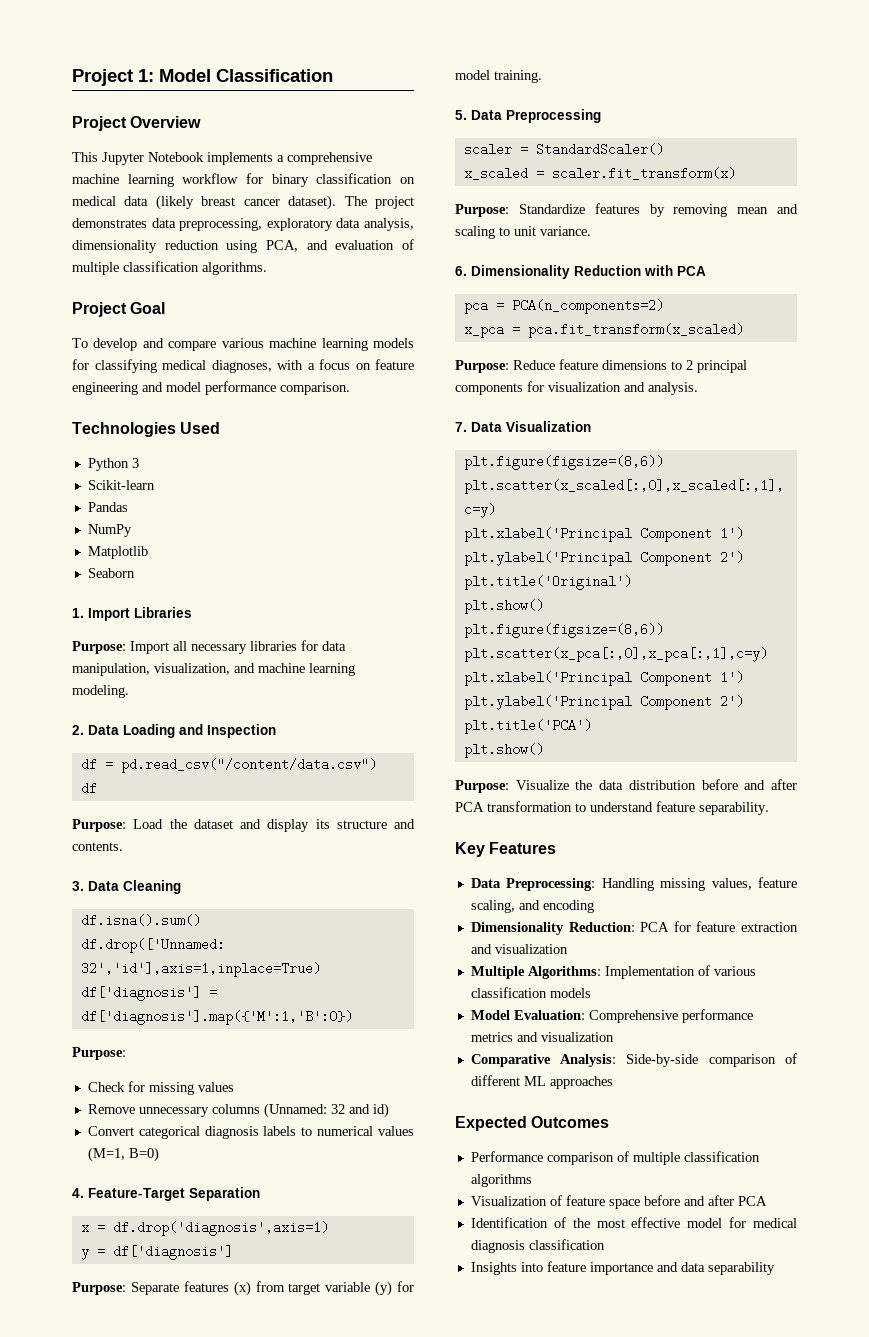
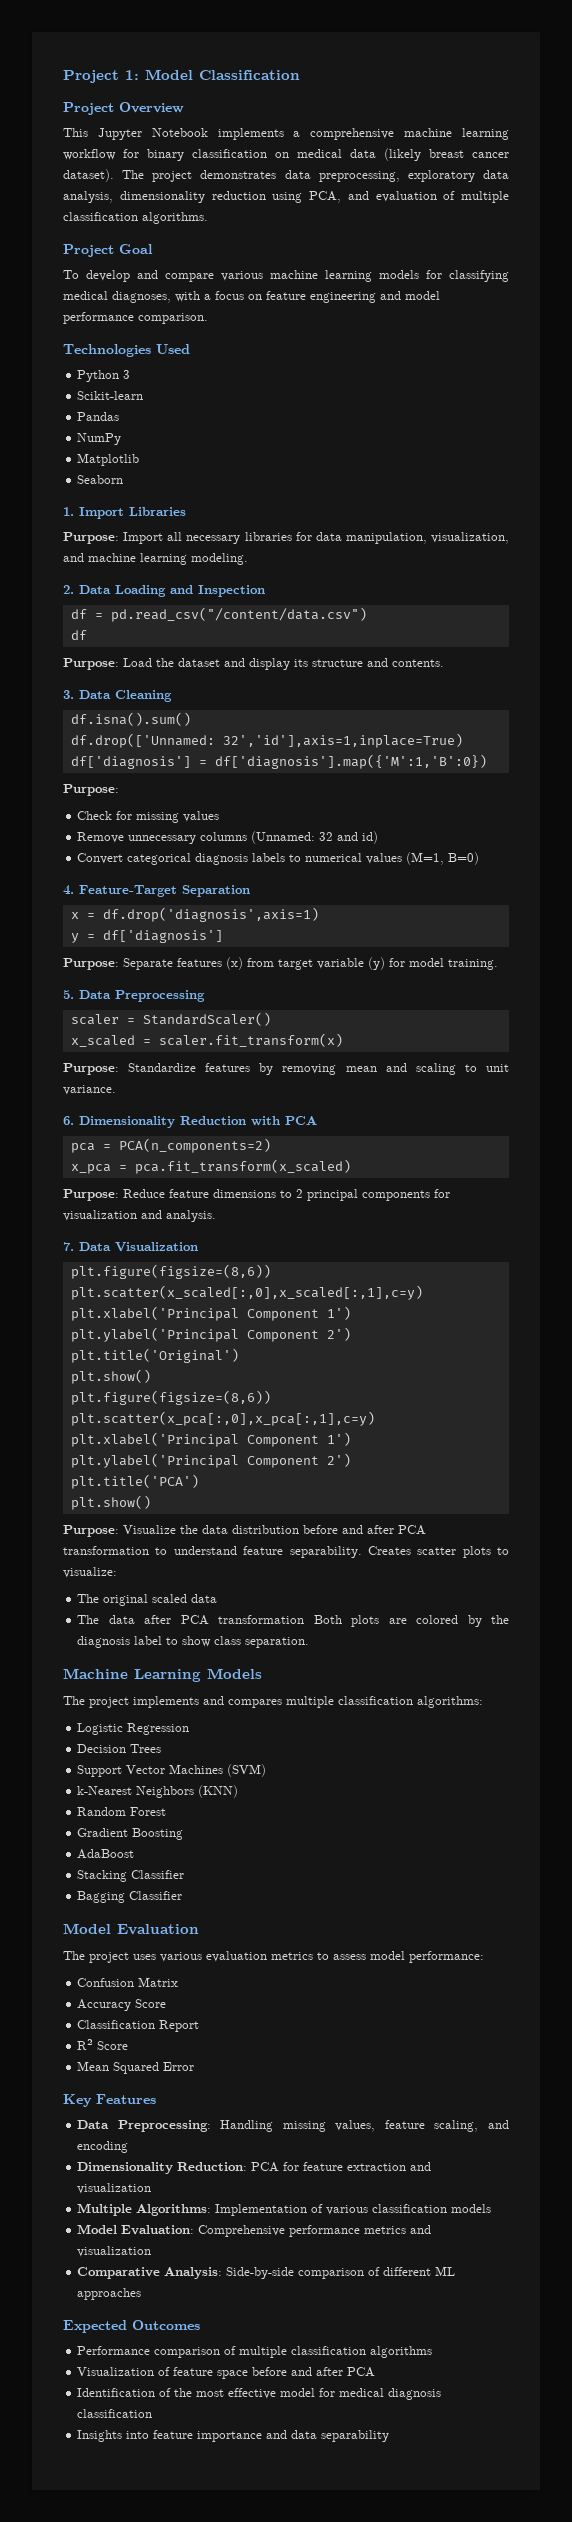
(769, 808) none -> [367,1546,509,1558] [63,1567,117,1578] [77,1594,218,1606] [77,1615,510,1627] [77,1636,310,1648] [63,1668,262,1682] [63,1696,483,1708] [77,1723,190,1735] [77,1744,162,1753] [77,1764,267,1777] [77,1785,239,1798] [77,1807,167,1816] [77,1828,184,1840] [77,1849,135,1859] [77,1870,185,1882] [77,1891,183,1903] [63,1923,199,1935] [63,1951,484,1963] [77,1977,179,1987] [77,1999,167,2011] [77,2020,200,2032] [77,2039,129,2050] [77,2061,195,2074] Creates scatter plots to visualize: // The original scaled data // The data after PCA transformation Both plots are colored by the diagnosis label to show class separation. // Machine Learning Models // The project implements and compares multiple classification algorithms: // Logistic Regression // Decision Trees // Support Vector Machines (SVM) // k-Nearest Neighbors (KNN) // Random Forest // Gradient Boosting // AdaBoost // Stacking Classifier // Bagging Classifier // Model Evaluation // The project uses various evaluation metrics to assess model performance: // Confusion Matrix // Accuracy Score // Classification Report // R² Score // Mean Squared Error

